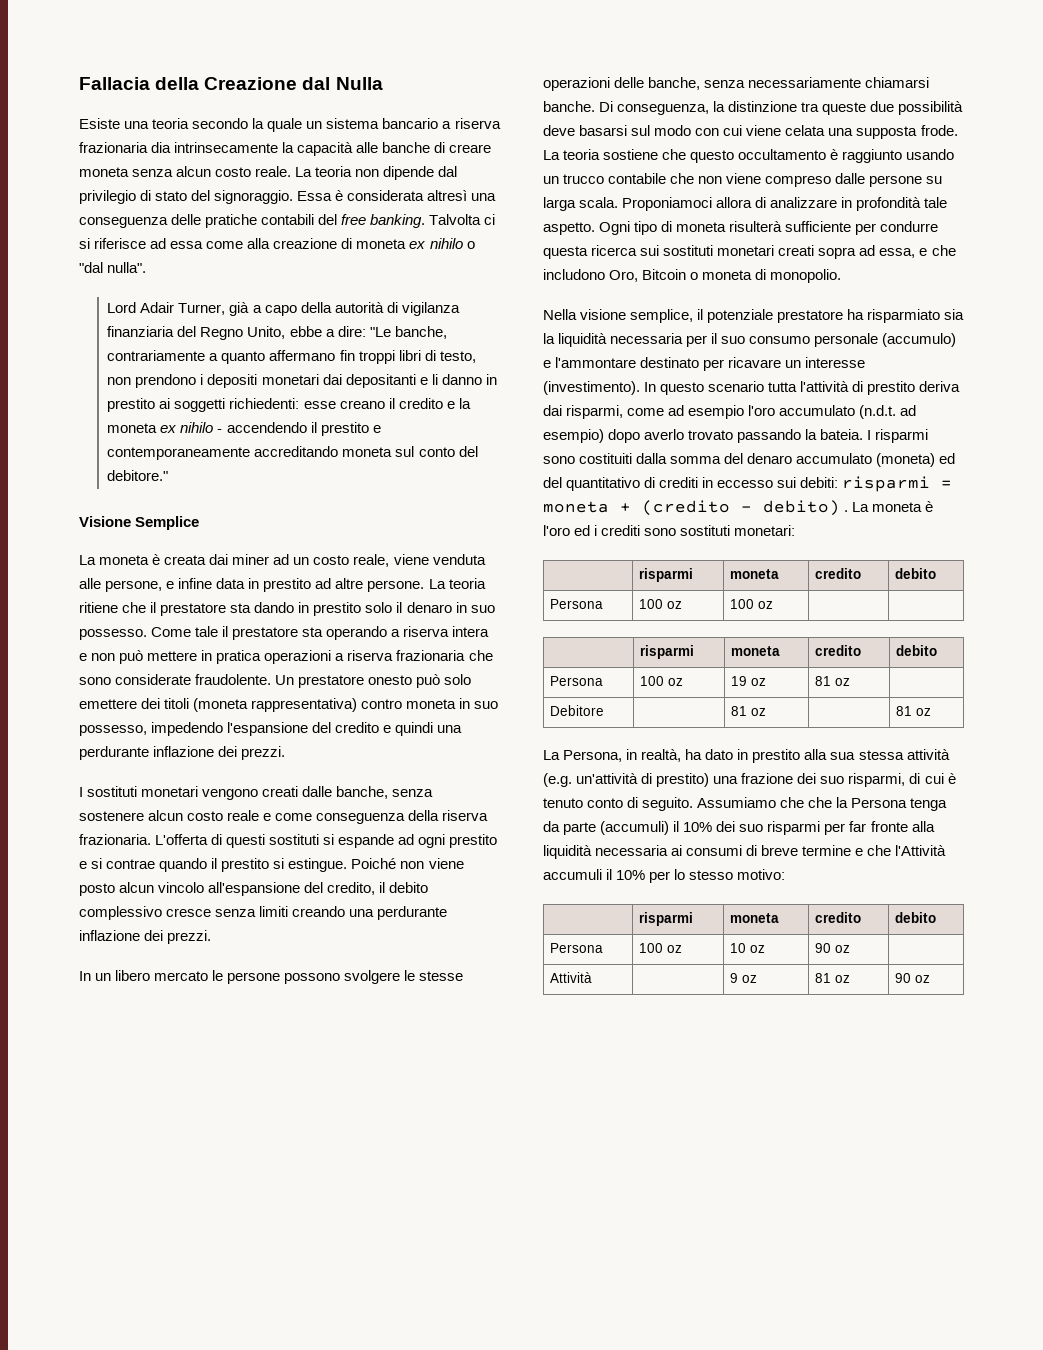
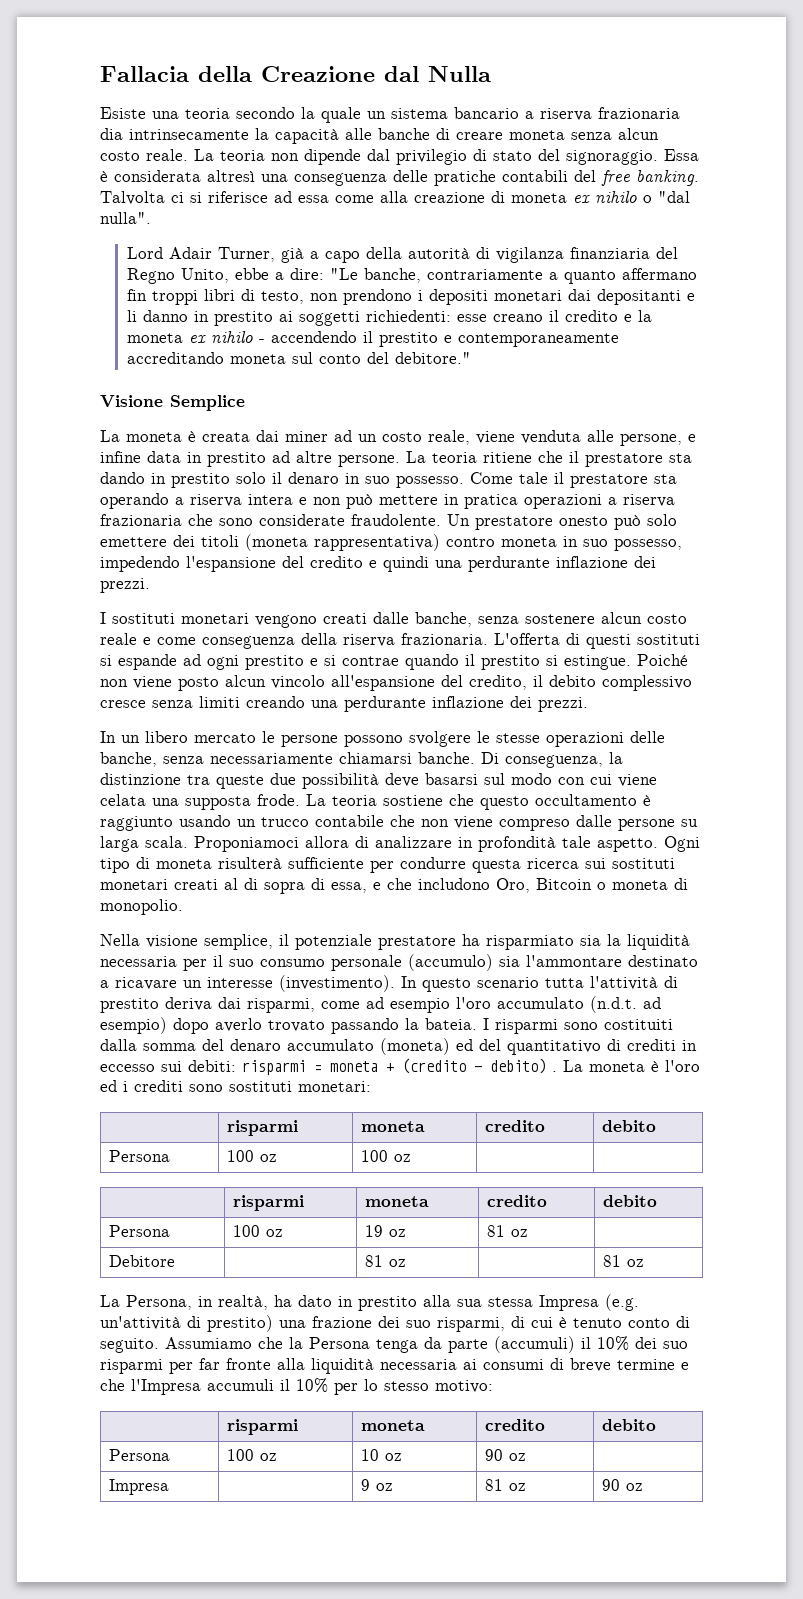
[818,245,876,259] sopra ad -> [224,878,325,894] al di sopra di
[543,360,551,368] e -> [499,956,520,967] sia
[703,359,725,371] per -> [100,980,109,988] a
[906,749,950,760] attività -> [539,1295,599,1311] Impresa
[808,797,833,808] che -> (283, 1343) none
[895,845,947,856] l'Attività -> [131,1379,201,1395] l'Impresa
[550,972,593,983] Attività -> [108,1479,169,1495] Impresa

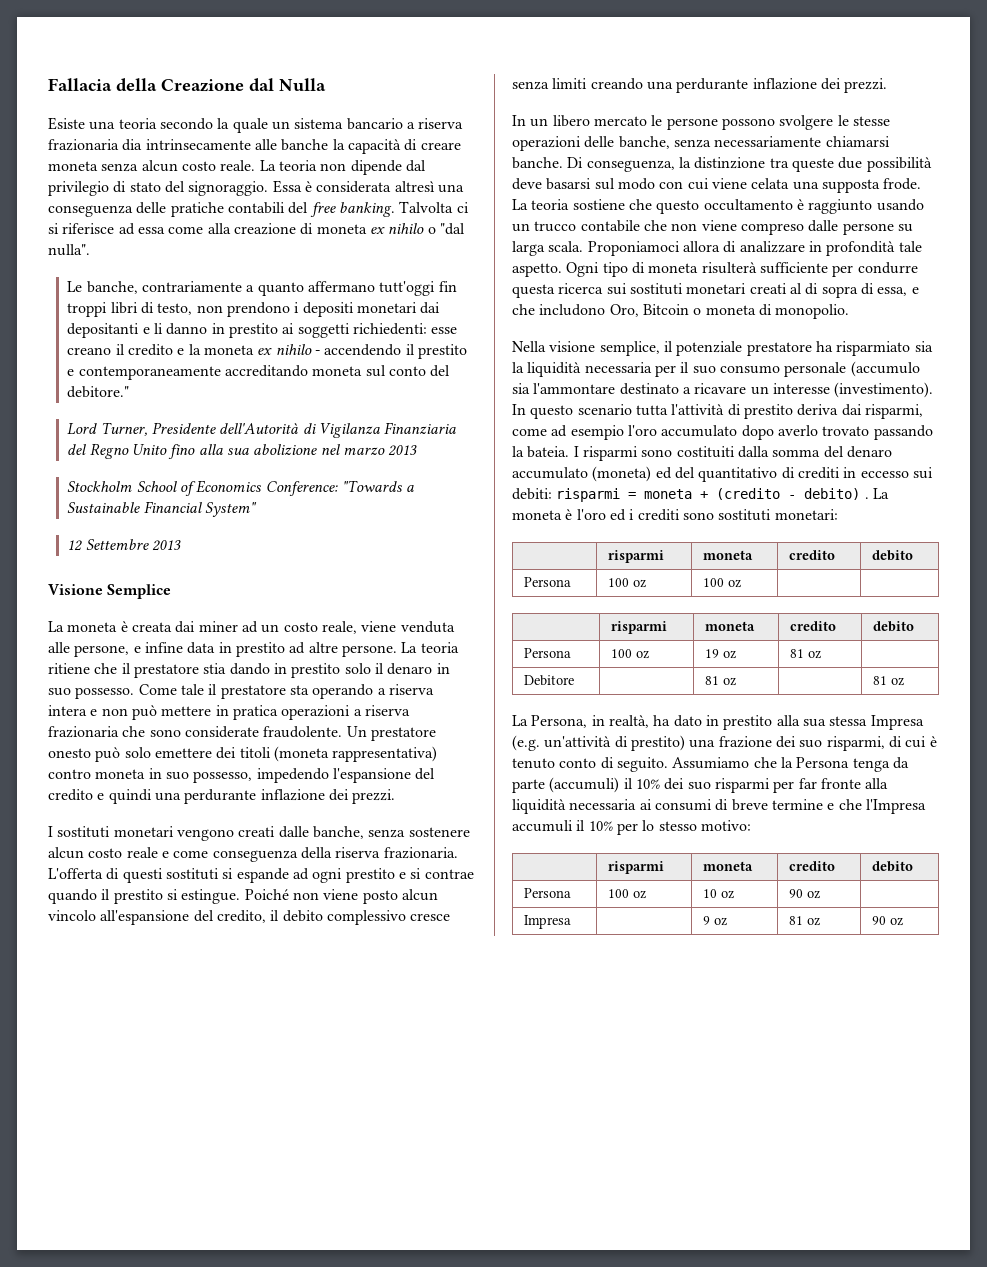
[255,128,430,144] la capacità alle banche -> [254,139,401,154] alle banche la capacità
[127,247,679,263] [127,268,359,284] Lord Adair Turner, già a capo della autorità di vigilanza finanziaria del Regno Unito, ebbe a dire: "Le -> [67,281,83,292] Le
(698, 274) none -> [379,281,436,296] tutt'oggi
(472, 358) none -> [67,422,457,438] [67,443,418,459] [67,480,415,496] [67,501,257,517] [67,539,181,551] // Lord Turner, Presidente dell'Autorità di Vigilanza Finanziaria del Regno Unito fino alla sua abolizione nel marzo 2013 // Stockholm School of Economics Conference: "Towards a Sustainable Financial System" // 12 Settembre 2013
[669,453,692,463] sta -> [203,663,227,674] stia
[408,954,493,971] (accumulo) -> [850,361,920,377] (accumulo
[590,996,661,1013] [100,1017,167,1034] (n.d.t. ad esempio) -> (738, 431) none

